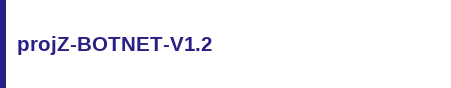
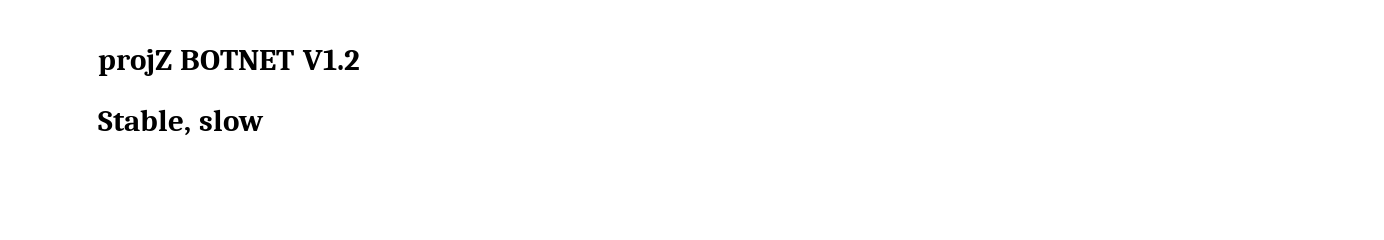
[17,36,212,55] projZ-BOTNET-V1.2 -> [98,49,360,76] [98,109,265,136] projZ BOTNET V1.2 // Stable, slow

